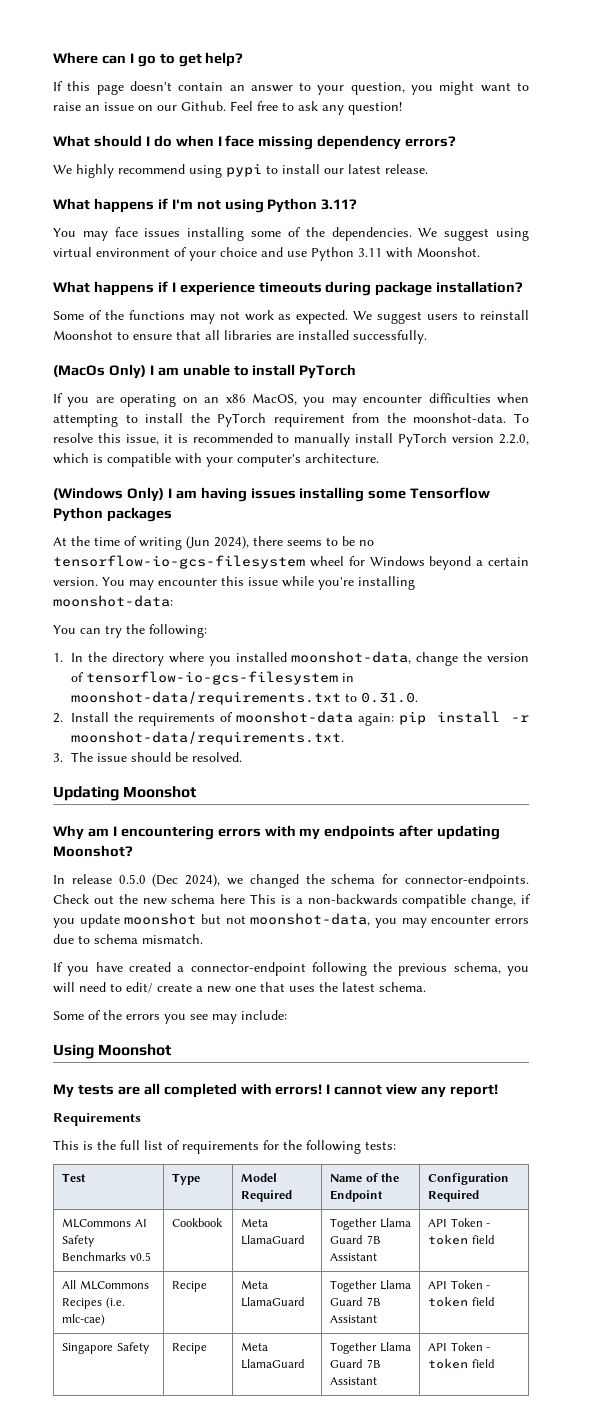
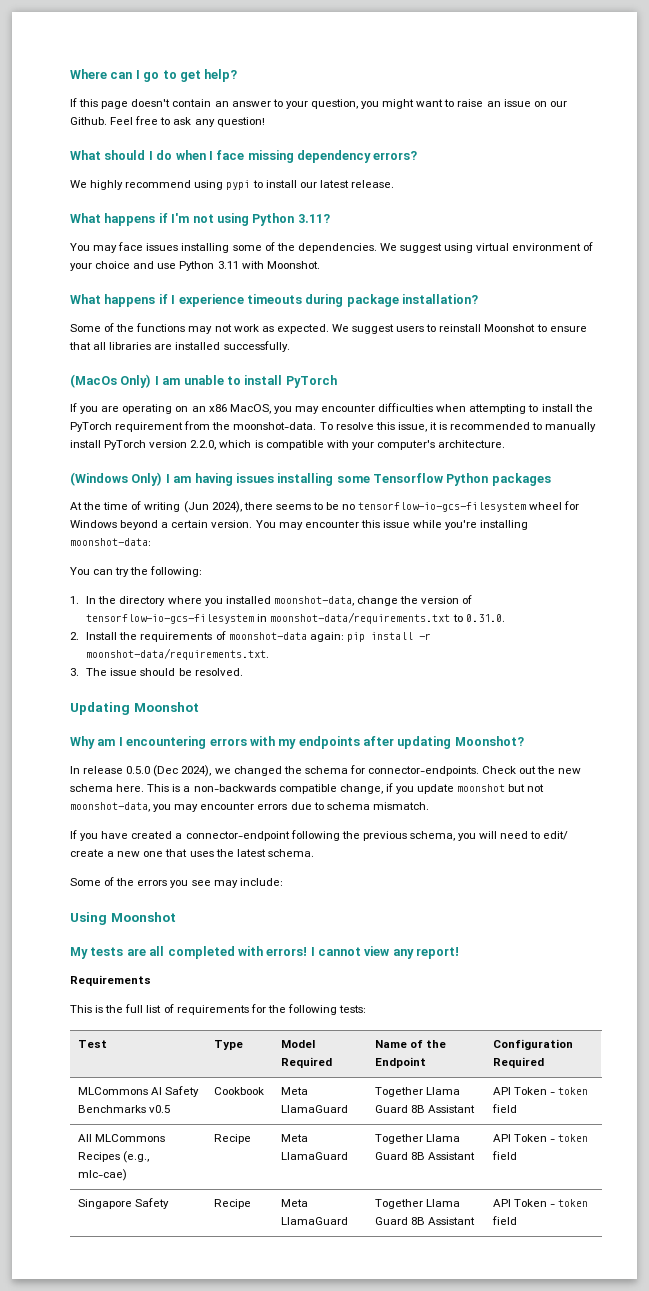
[220,894,246,904] here -> [116,784,145,792] here.
[366,1235,381,1244] 7B -> [411,1105,426,1113] 8B
[105,1297,125,1309] (i.e. -> [123,1151,150,1163] (e.g.,
[366,1297,381,1306] 7B -> [411,1152,426,1160] 8B
[366,1359,381,1368] 7B -> [411,1217,426,1225] 8B

